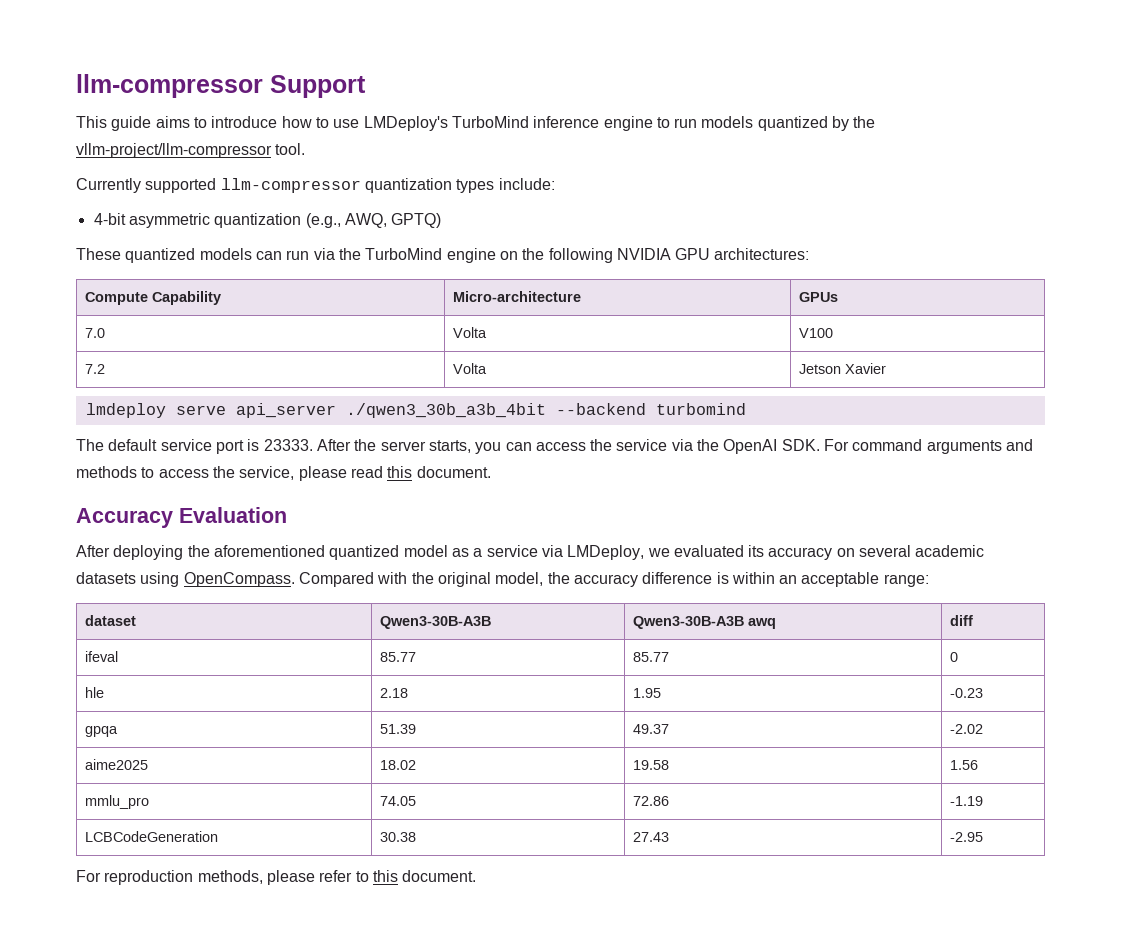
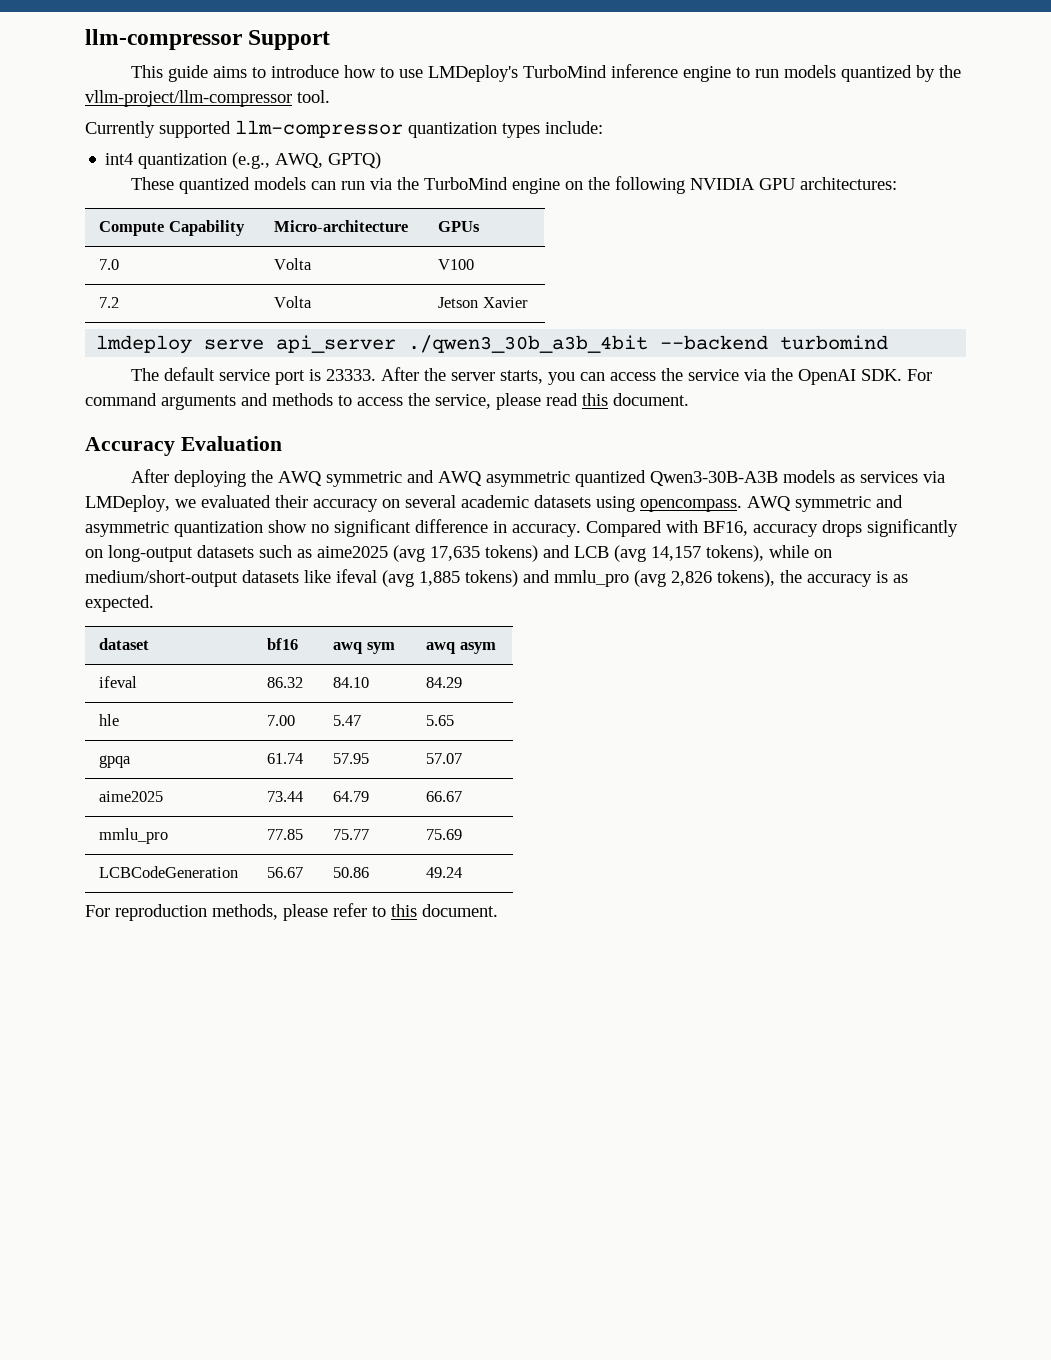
[93,213,210,228] 4-bit asymmetric -> [105,153,134,165] int4
[213,545,538,560] aforementioned quantized model as a service -> [277,470,918,487] AWQ symmetric and AWQ asymmetric quantized Qwen3-30B-A3B models as services
[748,545,765,557] its -> [275,495,308,508] their
[183,572,929,587] OpenCompass. Compared with the original model, the accuracy difference is within an acceptable range: -> [640,495,903,512] [85,519,958,537] [85,545,832,562] [85,569,908,587] [85,595,154,612] opencompass. AWQ symmetric and asymmetric quantization show no significant difference in accuracy. Compared with BF16, accuracy drops significantly on long-output datasets such as aime2025 (avg 17,635 tokens) and LCB (avg 14,157 tokens), while on medium/short-output datasets like ifeval (avg 1,885 tokens) and mmlu_pro (avg 2,826 tokens), the accuracy is as expected.
[380,616,492,629] [633,616,777,629] [950,615,974,626] [85,651,119,662] [380,652,417,662] [633,652,670,662] [950,652,959,662] [85,687,105,698] [380,688,409,698] [633,688,662,698] [950,688,984,698] [85,726,119,737] [380,724,417,734] [633,724,670,734] [950,724,984,734] [85,759,149,770] [380,760,417,770] [633,760,670,770] [950,760,979,770] [85,795,150,809] [380,796,417,806] [633,796,670,806] [950,796,984,806] [85,831,219,842] [380,832,417,842] [633,832,670,842] [950,832,984,842] Qwen3-30B-A3B | Qwen3-30B-A3B awq | diff // ifeval | 85.77 | 85.77 | 0 // hle | 2.18 | 1.95 | -0.23 // gpqa | 51.39 | 49.37 | -2.02 // aime2025 | 18.02 | 19.58 | 1.56 // mmlu_pro | 74.05 | 72.86 | -1.19 // LCBCodeGeneration | 30.38 | 27.43 | -2.95 -> [267,638,299,650] [333,642,395,654] [426,642,496,654] [99,676,138,688] [267,677,304,688] [333,677,370,688] [426,677,463,688] [99,714,120,726] [267,715,296,726] [333,715,362,726] [426,715,455,726] [99,755,132,768] [267,753,304,764] [333,753,370,764] [426,753,463,764] [99,791,164,802] [267,791,304,802] [333,791,370,802] [426,791,463,802] [99,828,169,844] [267,829,304,840] [333,829,370,840] [426,829,463,840] [99,866,239,878] [267,867,304,878] [333,867,370,878] [426,867,463,878] bf16 | awq sym | awq asym // ifeval | 86.32 | 84.10 | 84.29 // hle | 7.00 | 5.47 | 5.65 // gpqa | 61.74 | 57.95 | 57.07 // aime2025 | 73.44 | 64.79 | 66.67 // mmlu_pro | 77.85 | 75.77 | 75.69 // LCBCodeGeneration | 56.67 | 50.86 | 49.24

